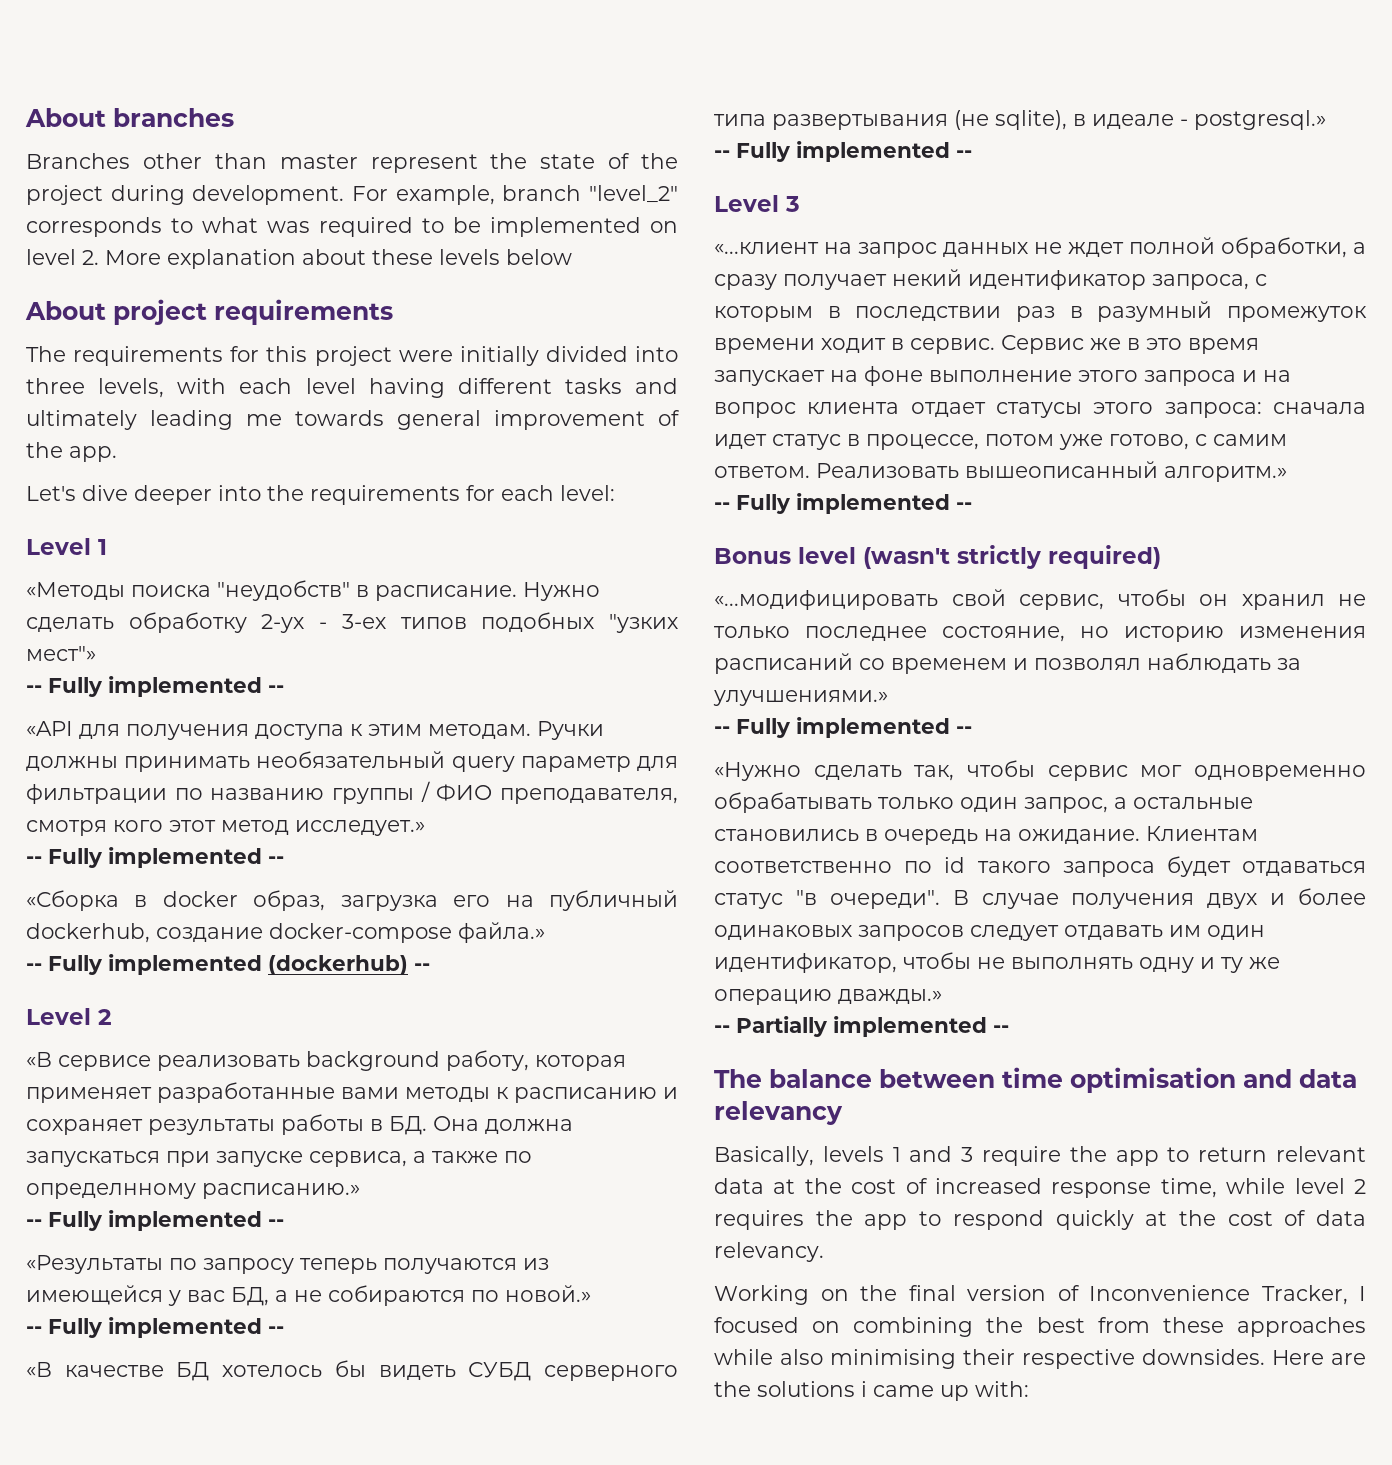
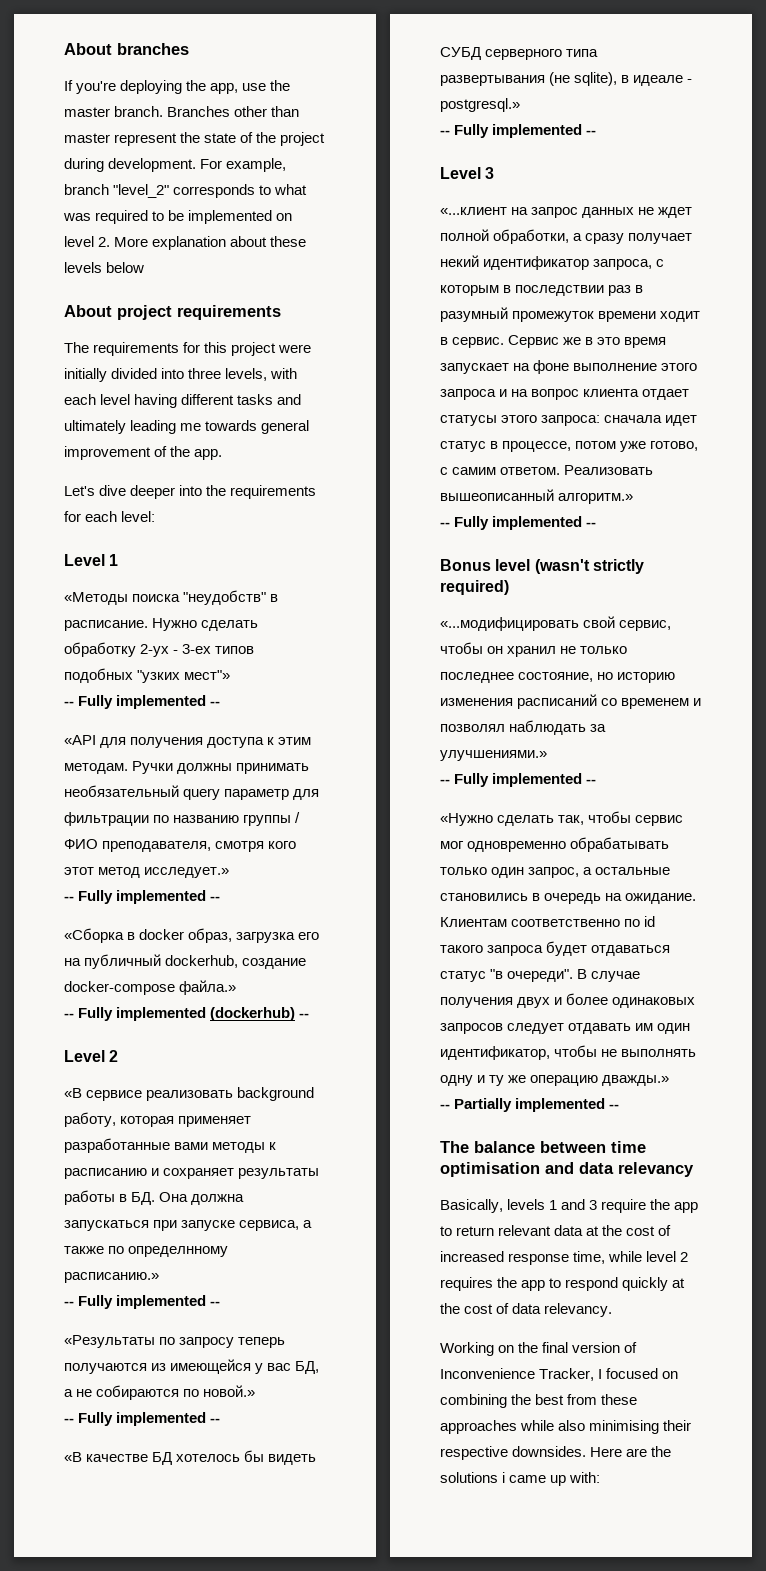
(234, 117) none -> [64,80,291,94] [64,106,164,117] If you're deploying the app, use the master branch.

